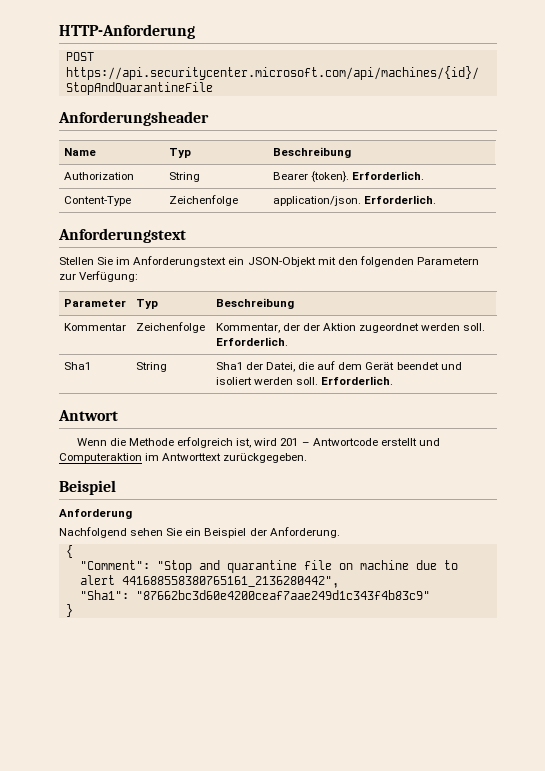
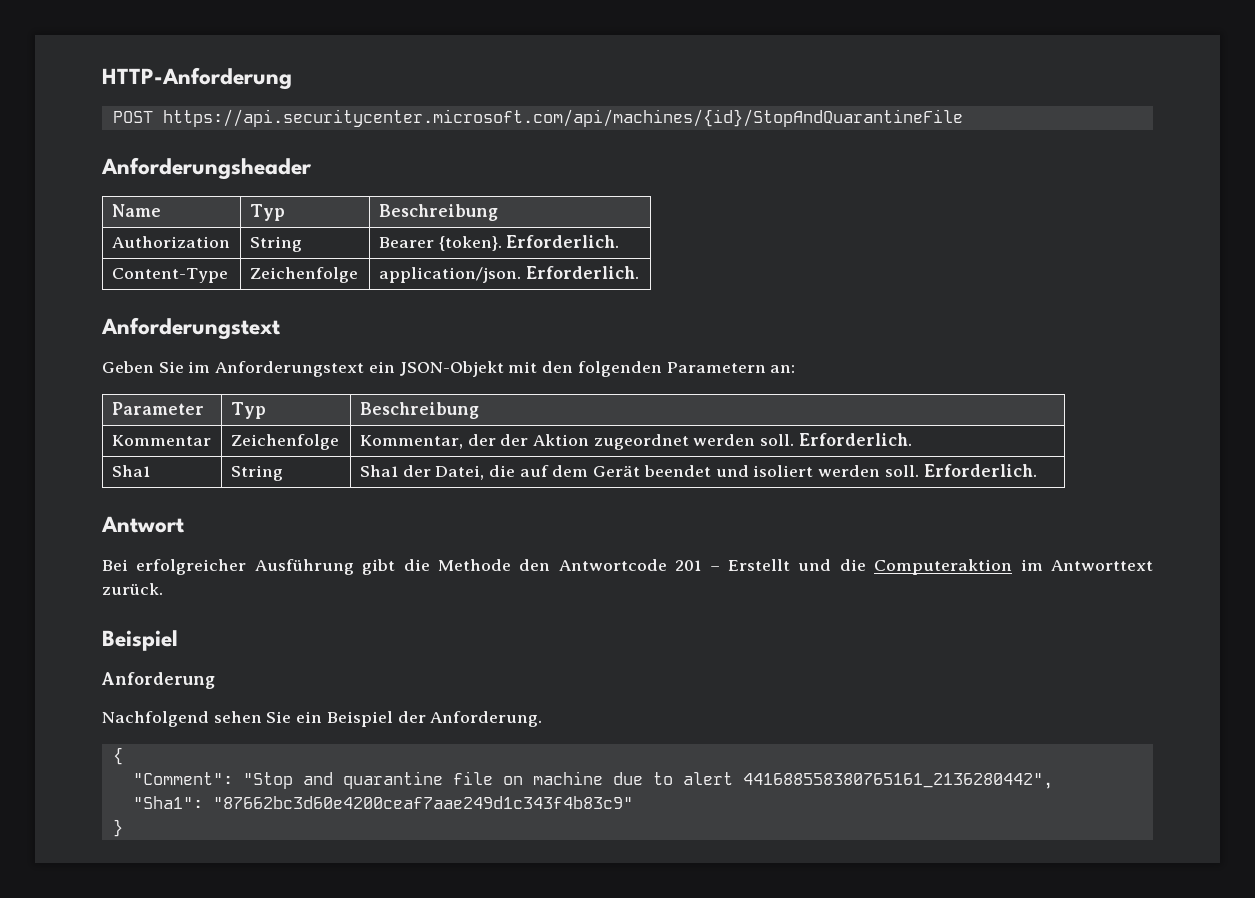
[59,257,94,265] Stellen -> [102,361,154,373] Geben
[59,271,139,282] zur Verfügung: -> [770,365,796,373] an:
[76,437,440,448] Wenn die Methode erfolgreich ist, wird 201 – Antwortcode erstellt und -> [102,559,866,575] Bei erfolgreicher Ausführung gibt die Methode den Antwortcode 201 – Erstellt und die
[223,453,308,463] zurückgegeben. -> [102,583,163,595] zurück.

